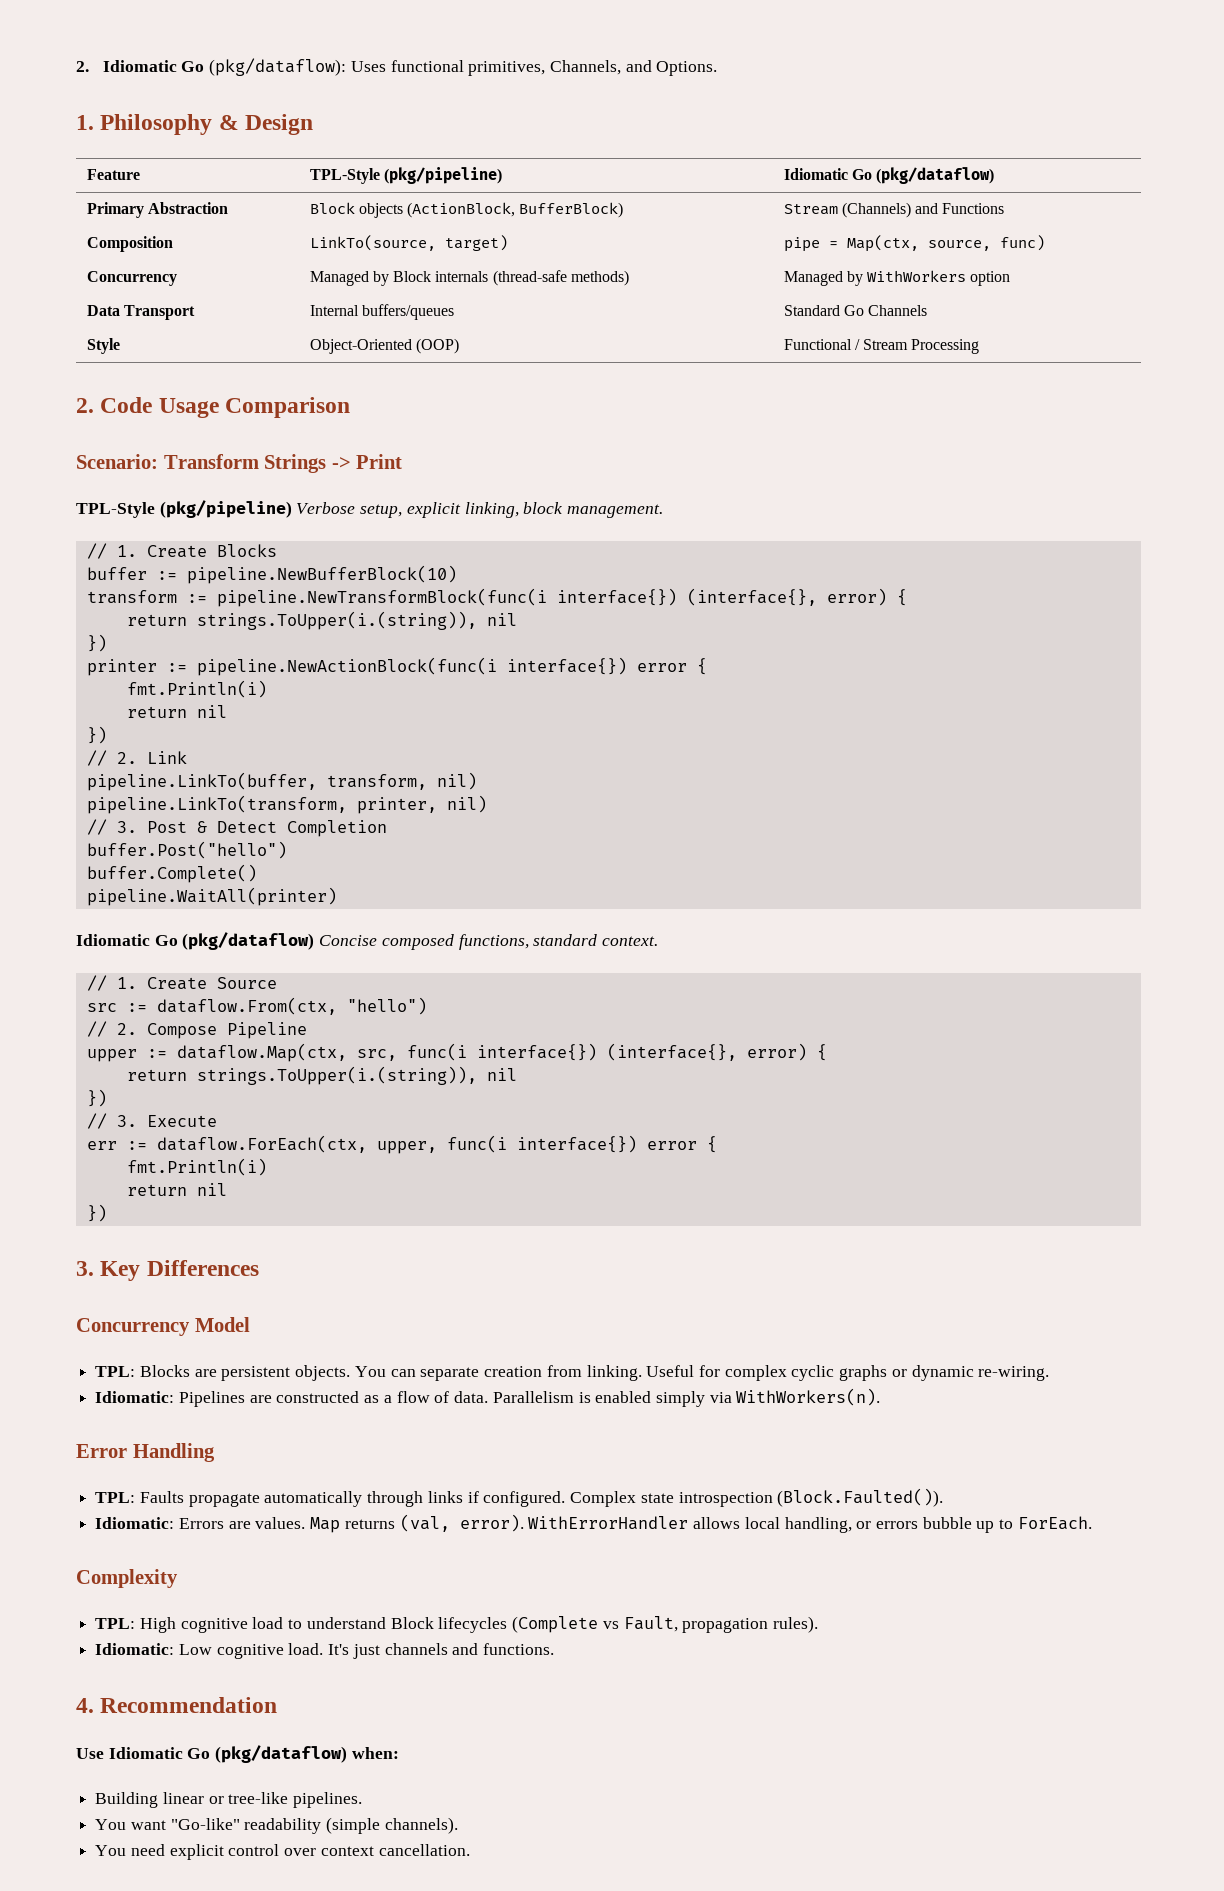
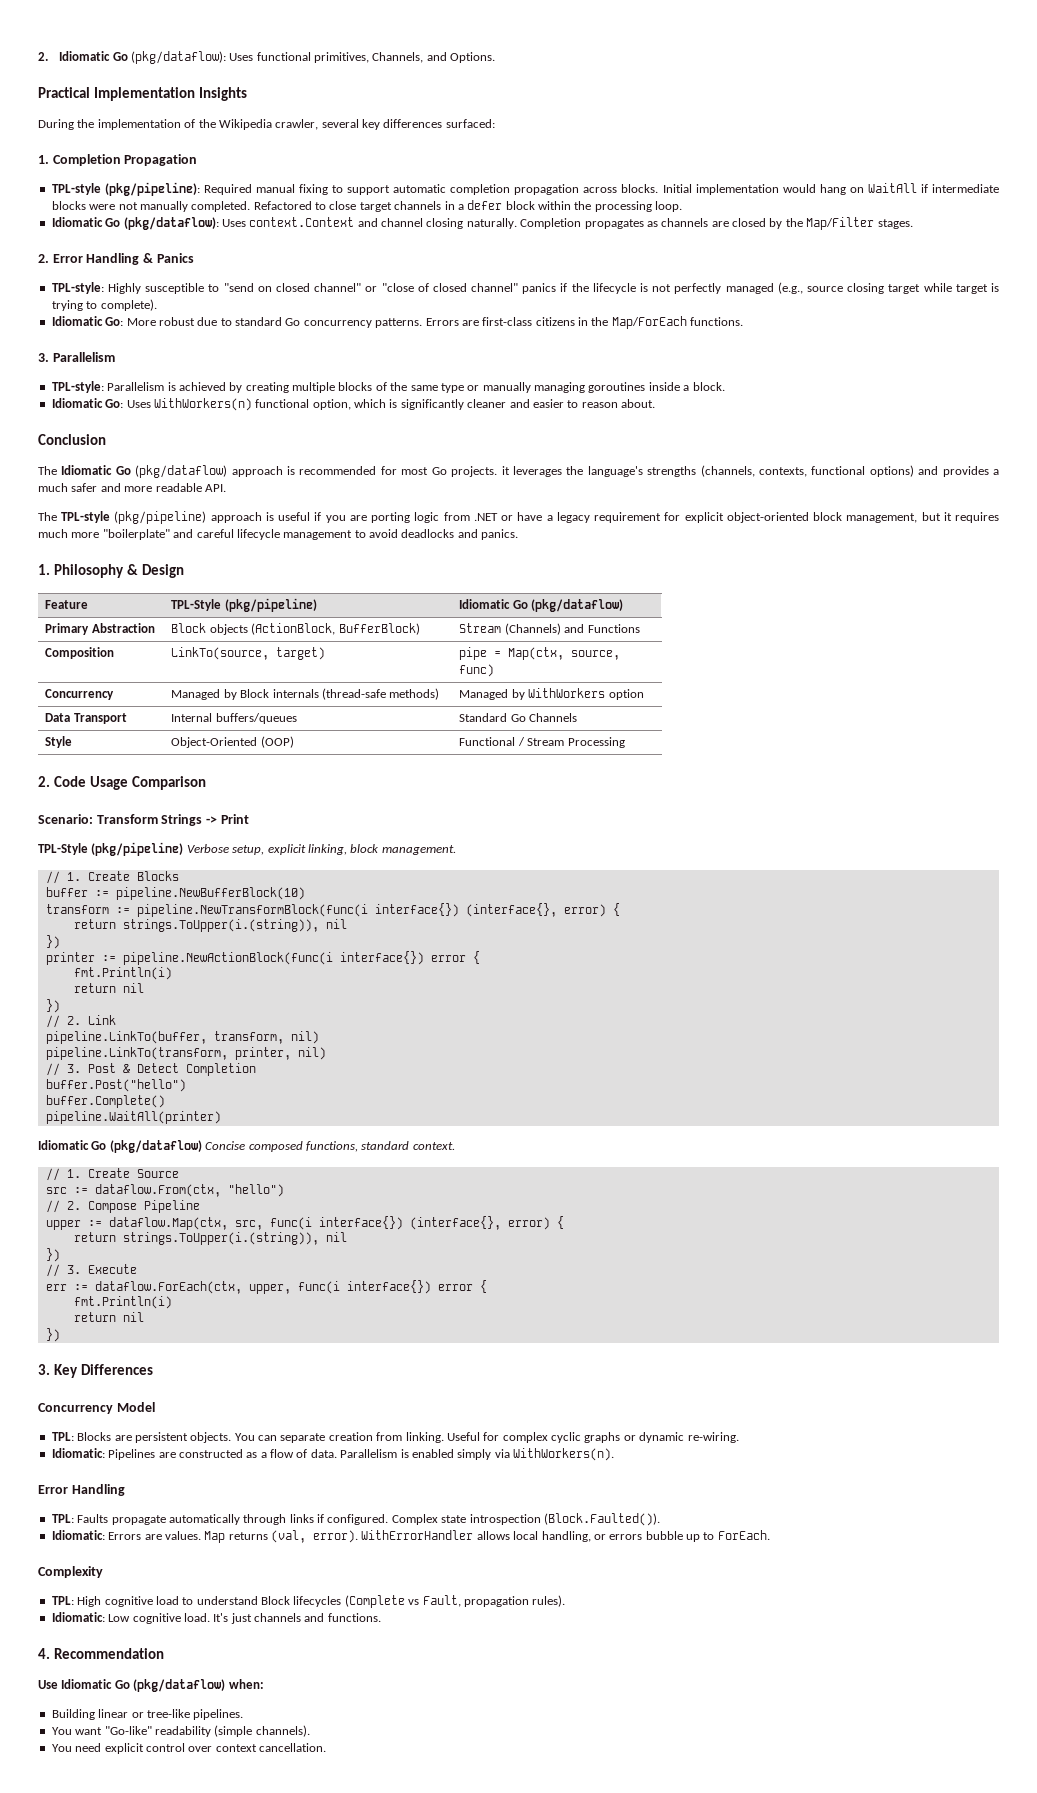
(718, 68) none -> [38,87,247,101] [38,119,495,130] [38,154,198,166] [51,182,999,196] [51,200,683,212] [51,217,913,230] [38,253,194,265] [51,282,1000,294] [51,299,157,311] [51,316,744,329] [38,352,115,362] [51,381,725,393] [51,398,655,411] [38,434,106,445] [38,465,999,478] [38,483,226,492] [38,511,1000,524] [38,529,519,540] // Practical Implementation Insights // During the implementation of the Wikipedia crawler, several key differences surfaced: // 1. Completion Propagation // TPL-style (pkg/pipeline): Required manual fixing to support automatic completion propagation across blocks. Initial implementation would hang on WaitAll if intermediate blocks were not manually completed. Refactored to close target channels in a defer block within the processing loop. // Idiomatic Go (pkg/dataflow): Uses context.Context and channel closing naturally. Completion propagates as channels are closed by the Map/Filter stages. // 2. Error Handling & Panics // TPL-style: Highly susceptible to "send on closed channel" or "close of closed channel" panics if the lifecycle is not perfectly managed (e.g., source closing target while target is trying to complete). // Idiomatic Go: More robust due to standard Go concurrency patterns. Errors are first-class citizens in the Map/ForEach functions. // 3. Parallelism // TPL-style: Parallelism is achieved by creating multiple blocks of the same type or manually managing goroutines inside a block. // Idiomatic Go: Uses WithWorkers(n) functional option, which is significantly cleaner and easier to reason about. // Conclusion // The Idiomatic Go (pkg/dataflow) approach is recommended for most Go projects. it leverages the language's strengths (channels, contexts, functional options) and provides a much safer and more readable API. // The TPL-style (pkg/pipeline) approach is useful if you are porting logic from .NET or have a legacy requirement for explicit object-oriented block management, but it requires much more "boilerplate" and careful lifecycle management to avoid deadlocks and panics.

